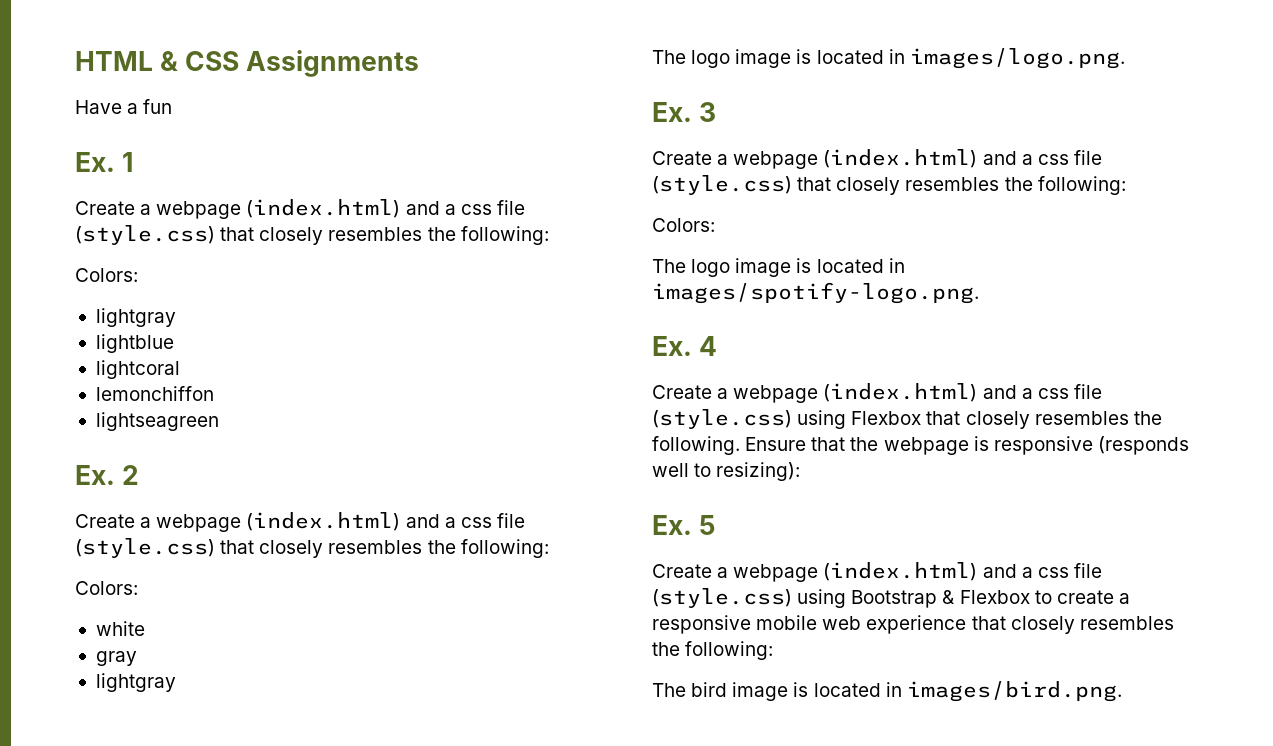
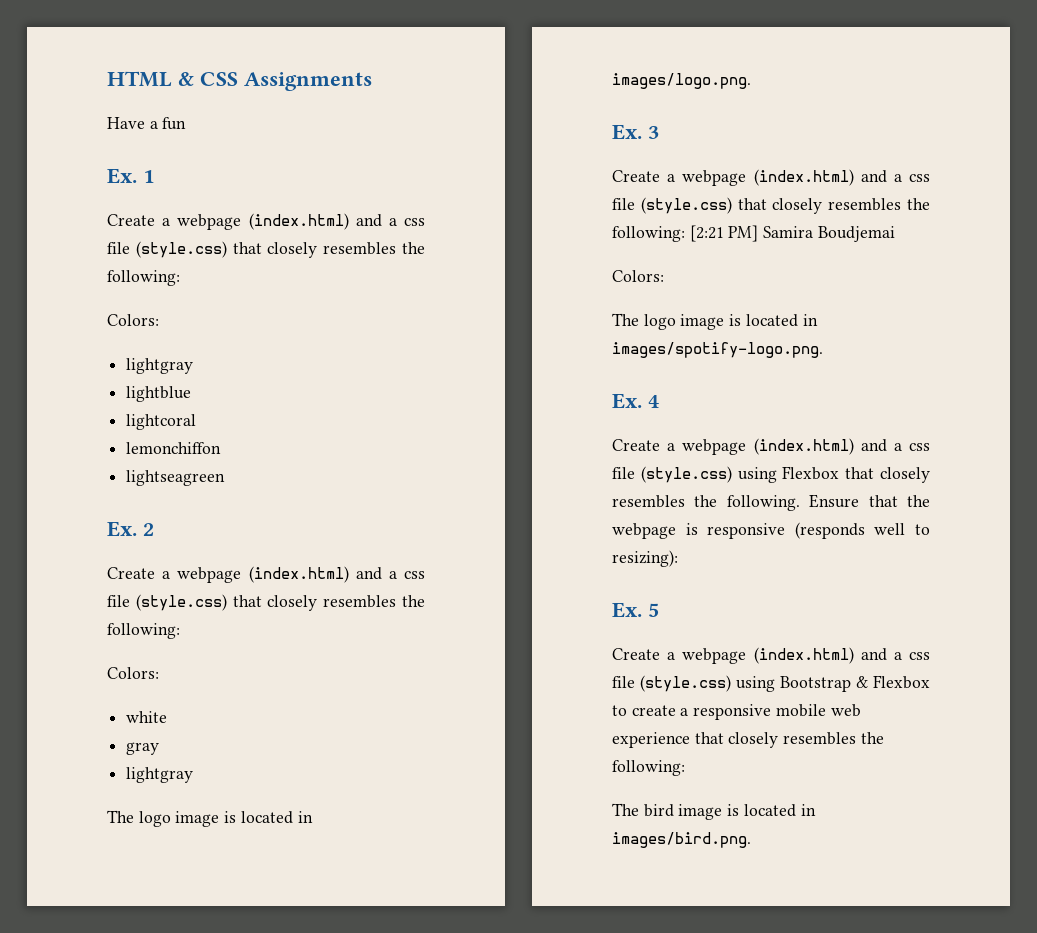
(1126, 185) none -> [689,225,895,242] [2:21 PM] Samira Boudjemai

